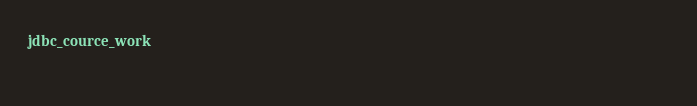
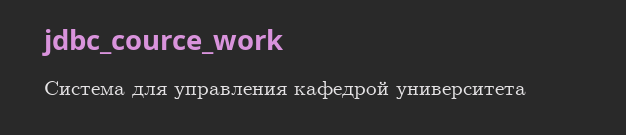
(151, 41) none -> [44,81,526,99] // Система для управления кафедрой университета

